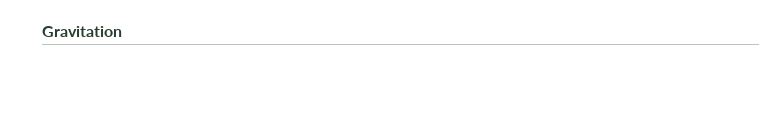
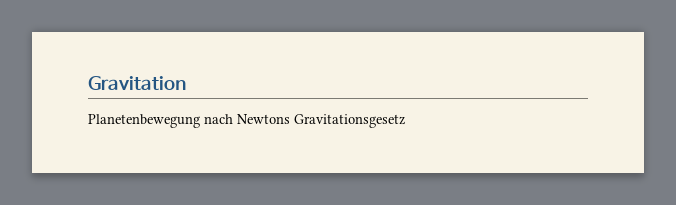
(122, 31) none -> [88,114,405,128] // Planetenbewegung nach Newtons Gravitationsgesetz

